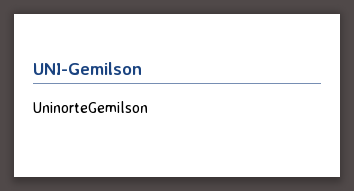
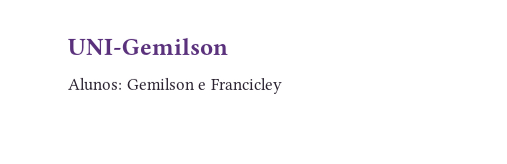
[33,101,148,113] UninorteGemilson -> [67,77,283,95] Alunos: Gemilson e Francicley

